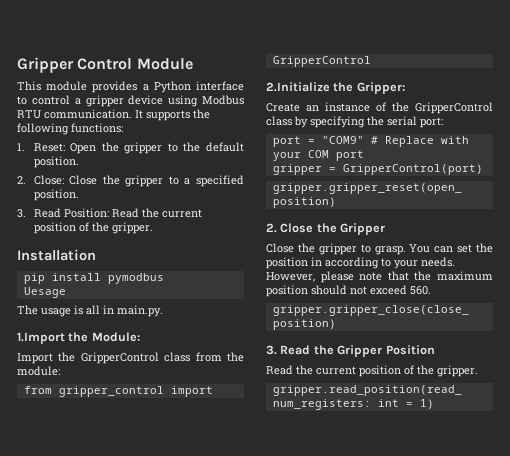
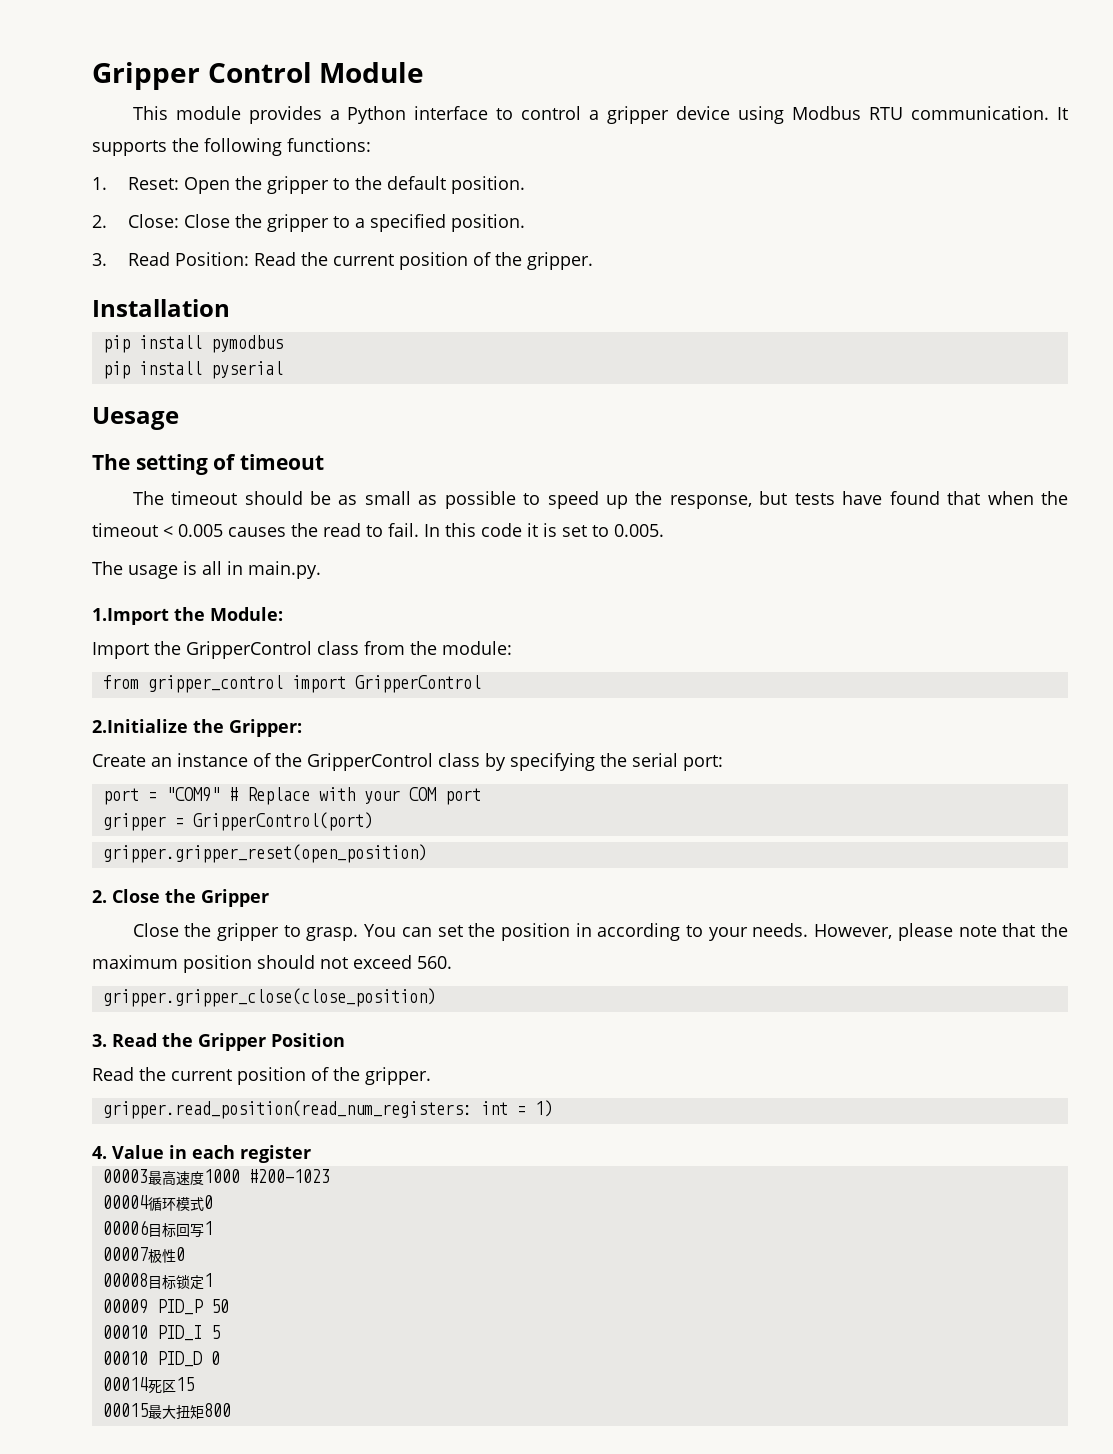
[23,287,66,298] Uesage -> [102,361,283,379] [92,407,179,430] [92,454,325,475] [132,491,1068,509] [92,523,664,537] pip install pyserial // Uesage // The setting of timeout // The timeout should be as small as possible to speed up the response, but tests have found that when the timeout < 0.005 causes the read to fail. In this code it is set to 0.005.
(434, 404) none -> [92,1145,311,1163] [102,1169,330,1186] [102,1195,213,1211] [102,1220,213,1238] [102,1247,185,1263] [102,1273,213,1290] [102,1299,229,1315] [102,1325,220,1341] [102,1351,220,1367] [102,1377,194,1394] [102,1403,231,1419] // 4. Value in each register // 00003最高速度1000 #200-1023 // 00004循环模式0 // 00006目标回写1 // 00007极性0 // 00008目标锁定1 // 00009 PID_P 50 // 00010 PID_I 5 // 00010 PID_D 0 // 00014死区15 // 00015最大扭矩800

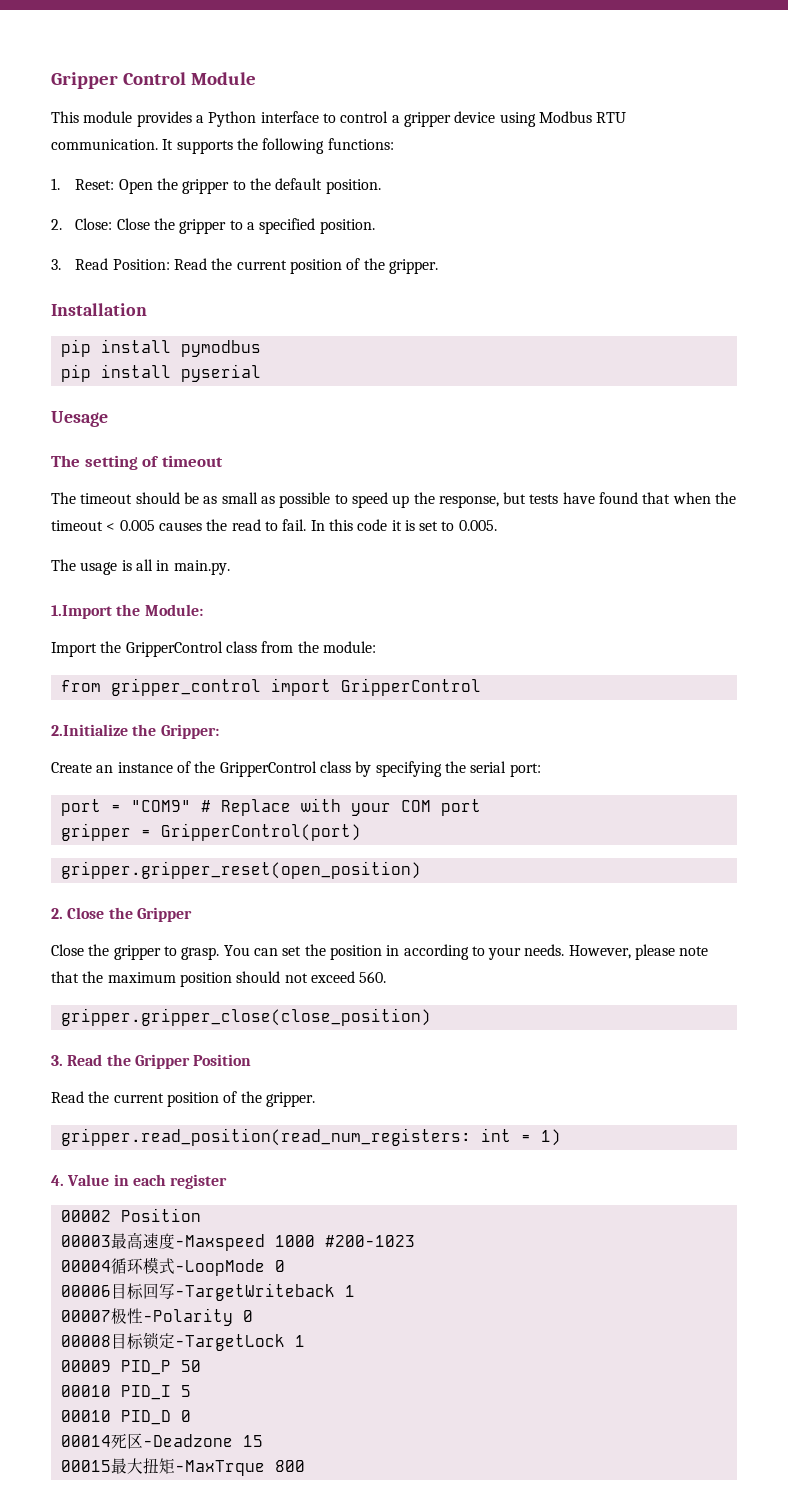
(311, 1154) none -> [60,1208,201,1222] // 00002 Position
(204, 1178) none -> [174,1234,265,1251] -Maxspeed
(204, 1204) none -> [174,1259,265,1276] -LoopMode
(204, 1230) none -> [174,1283,335,1301] -TargetWriteback
(176, 1256) none -> [142,1308,233,1326] -Polarity
(204, 1282) none -> [174,1334,285,1351] -TargetLock
(176, 1386) none -> [142,1434,233,1447] -Deadzone
(204, 1412) none -> [174,1460,265,1476] -MaxTrque

